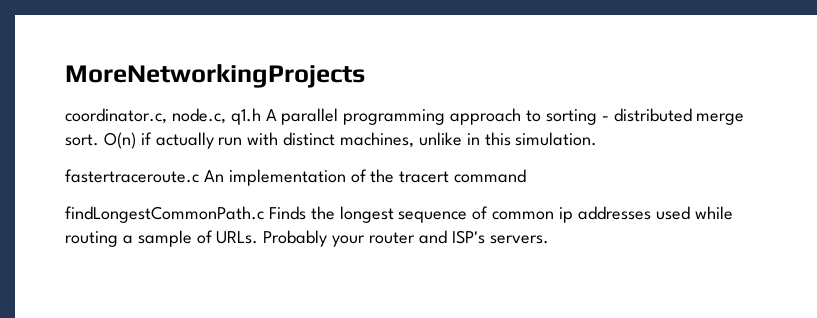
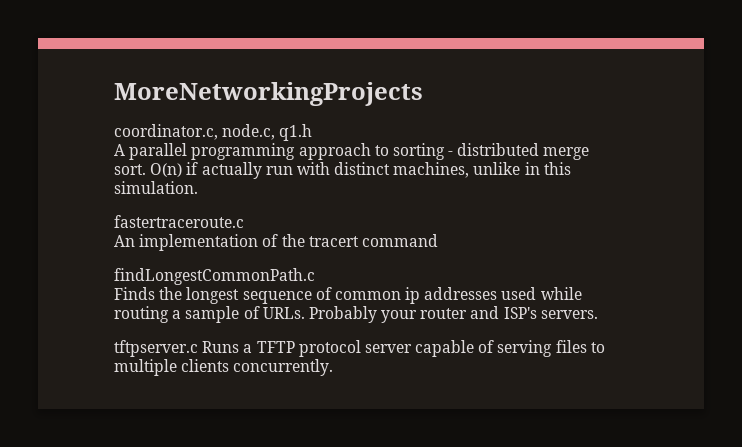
(261, 116) none -> (313, 132) //
(199, 176) none -> (244, 221) //
(264, 214) none -> (315, 276) //
(549, 239) none -> [114,340,605,357] [114,359,334,376] // tftpserver.c Runs a TFTP protocol server capable of serving files to multiple clients concurrently.

